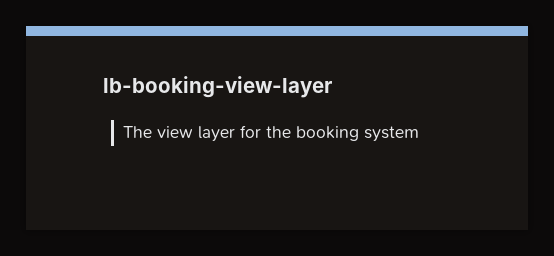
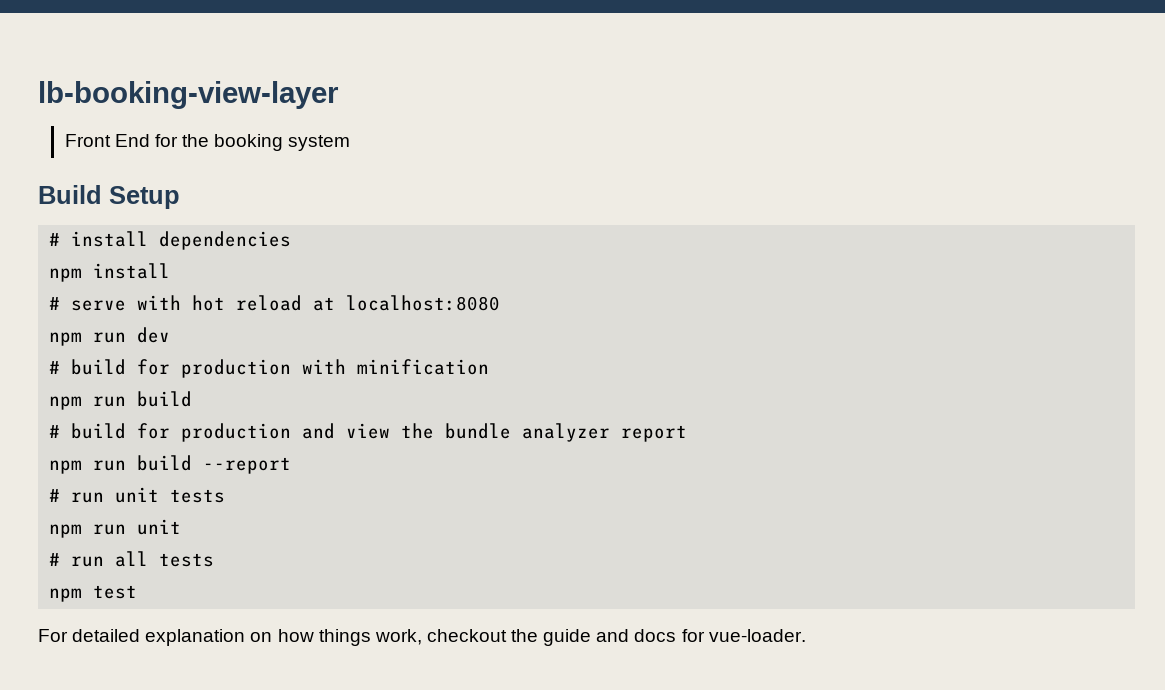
[123,126,236,142] The view layer -> [64,134,150,147] Front End
(420, 134) none -> [38,185,180,209] [49,231,292,250] [49,263,171,282] [49,295,501,311] [49,327,171,346] [49,359,490,378] [49,391,193,410] [49,423,688,442] [49,455,292,474] [49,487,226,503] [49,519,182,538] [49,551,215,567] [49,585,138,602] [38,629,806,646] // Build Setup // # install dependencies // npm install // # serve with hot reload at localhost:8080 // npm run dev // # build for production with minification // npm run build // # build for production and view the bundle analyzer report // npm run build --report // # run unit tests // npm run unit // # run all tests // npm test // For detailed explanation on how things work, checkout the guide and docs for vue-loader.

